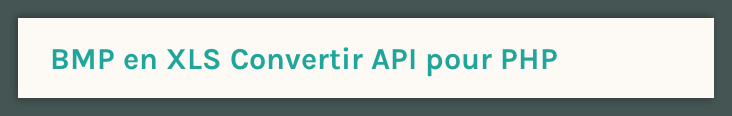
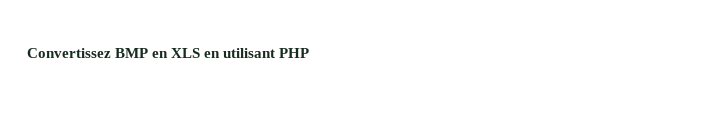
(50, 59) none -> [27,48,111,58] Convertissez
[229,47,493,77] Convertir API pour -> [204,48,276,58] en utilisant

